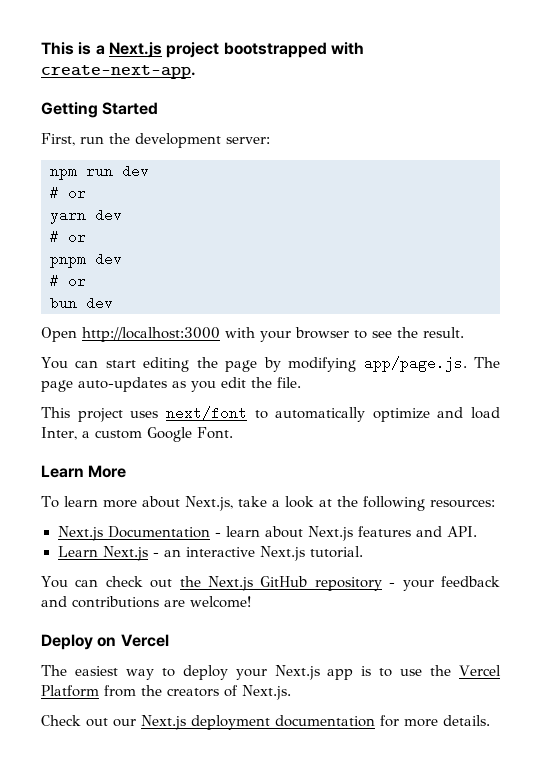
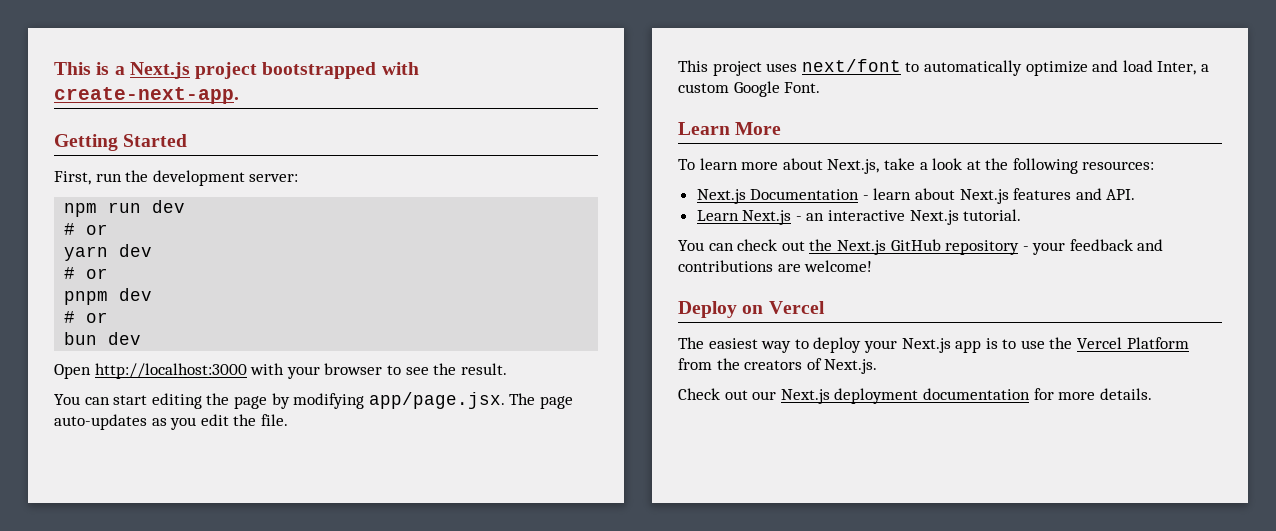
[363,356,467,372] app/page.js. -> [368,392,505,409] app/page.jsx.

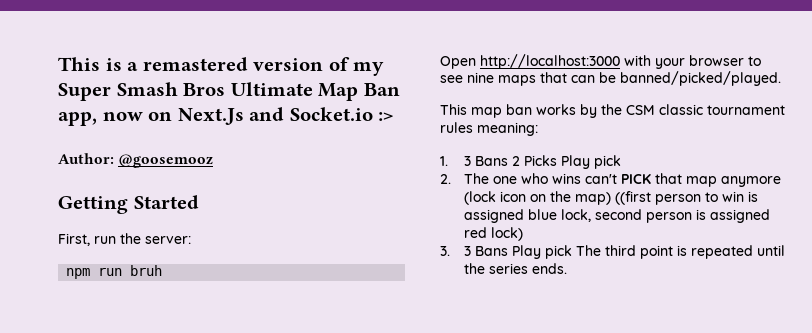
[129,62,419,79] [54,87,239,104] Next.js project bootstrapped with create-next-app. -> [142,57,385,76] [58,82,400,101] [58,107,395,126] [58,153,214,168] remastered version of my Super Smash Bros Ultimate Map Ban app, now on Next.Js and Socket.io :> // Author: @goosemooz
[152,170,245,186] development -> (141, 238) none
[152,200,186,213] [64,223,109,235] [64,244,153,261] [64,267,109,279] [64,288,153,305] [64,311,109,323] [64,332,142,345] dev // # or // yarn dev // # or // pnpm dev // # or // bun dev -> [130,265,163,276] bruh
[433,363,507,375] [54,392,573,409] [54,414,288,430] [678,59,1209,76] [678,81,821,97] [678,122,782,135] [678,158,1155,174] [696,188,1136,204] [696,209,1022,225] [678,239,1164,255] [678,260,873,272] [678,301,825,318] [678,337,1189,353] [678,358,878,374] [678,388,1152,404] the result. // You can start editing the page by modifying app/page.jsx. The page auto-updates as you edit the file. // This project uses next/font to automatically optimize and load Inter, a custom Google Font. // Learn More // To learn more about Next.js, take a look at the following resources: // Next.js Documentation - learn about Next.js features and API. // Learn Next.js - an interactive Next.js tutorial. // You can check out the Next.js GitHub repository - your feedback and contributions are welcome! // Deploy on Vercel // The easiest way to deploy your Next.js app is to use the Vercel Platform from the creators of Next.js. // Check out our Next.js deployment documentation for more details. -> [467,71,781,86] [440,104,785,118] [440,122,538,136] [440,155,621,169] [440,173,781,187] [463,191,758,205] [463,209,770,223] [463,227,523,241] [440,245,785,259] [463,263,567,274] nine maps that can be banned/picked/played. // This map ban works by the CSM classic tournament rules meaning: // 1. 3 Bans 2 Picks Play pick // 2. The one who wins can't PICK that map anymore (lock icon on the map) ((first person to win is assigned blue lock, second person is assigned red lock) // 3. 3 Bans Play pick The third point is repeated until the series ends.

